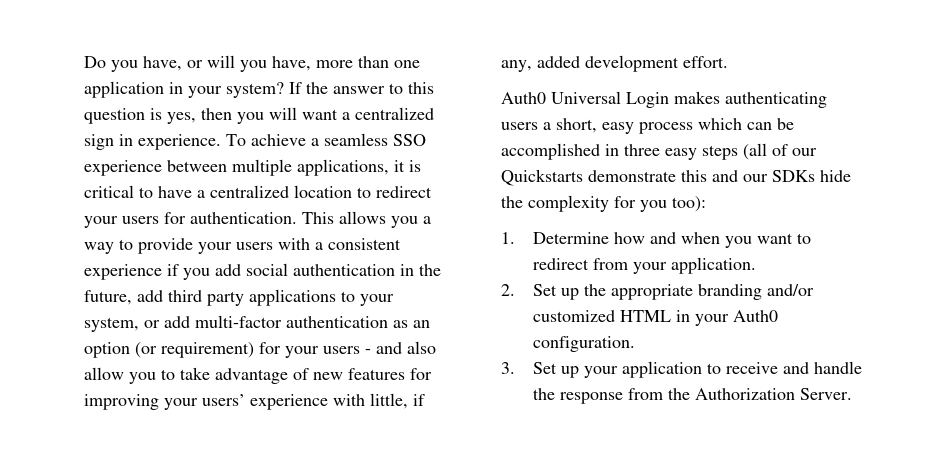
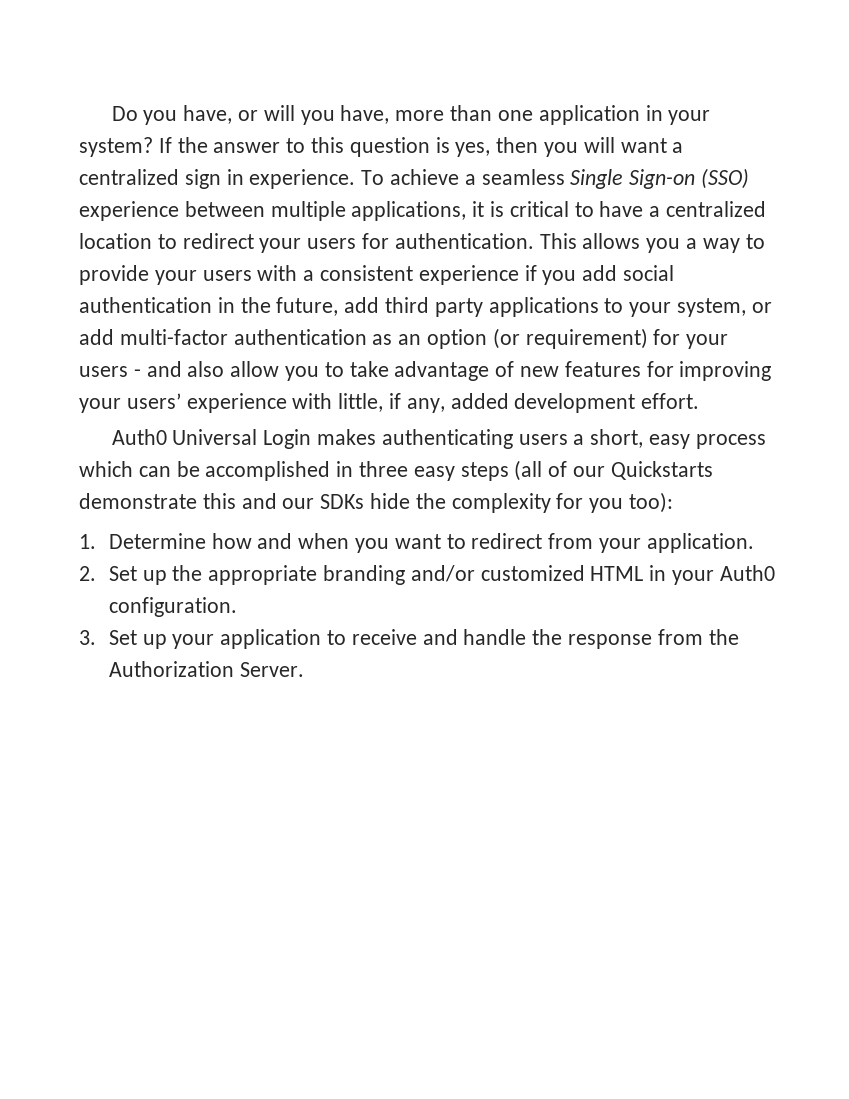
[393,134,426,146] SSO -> [570,168,750,189] Single Sign-on (SSO)

